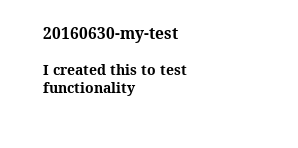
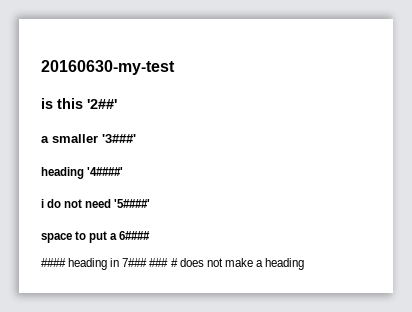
[43,64,187,75] [43,82,136,96] I created this to test functionality -> [41,98,117,109] [41,134,136,143] [41,167,124,179] [41,199,151,208] [41,231,151,243] [41,258,305,270] is this '2##' // a smaller '3###' // heading '4####' // i do not need '5####' // space to put a 6#### // #### heading in 7### ### # does not make a heading

